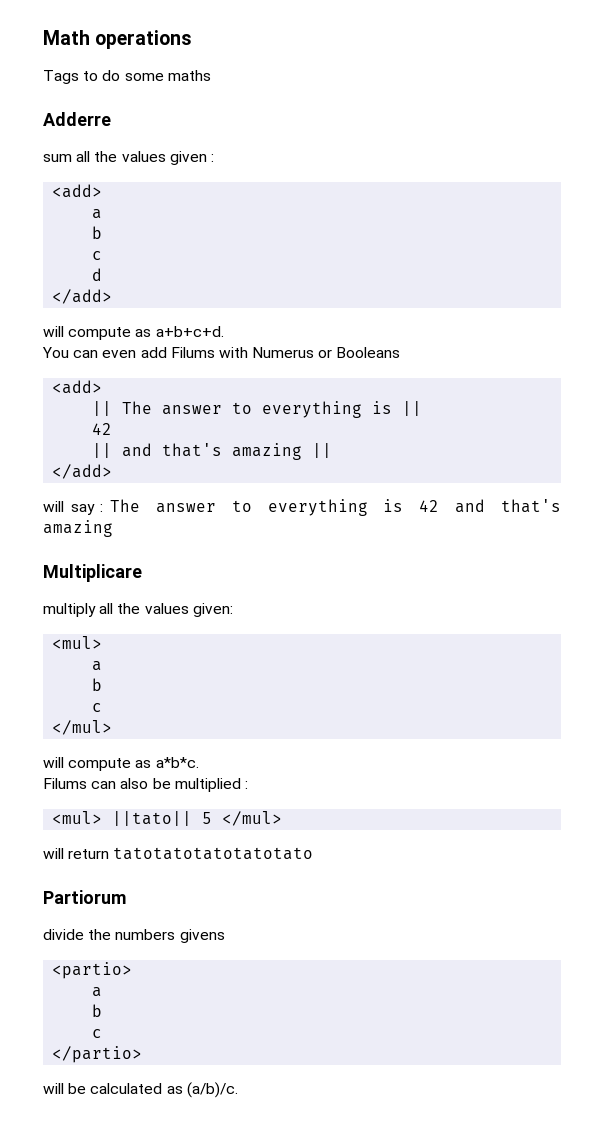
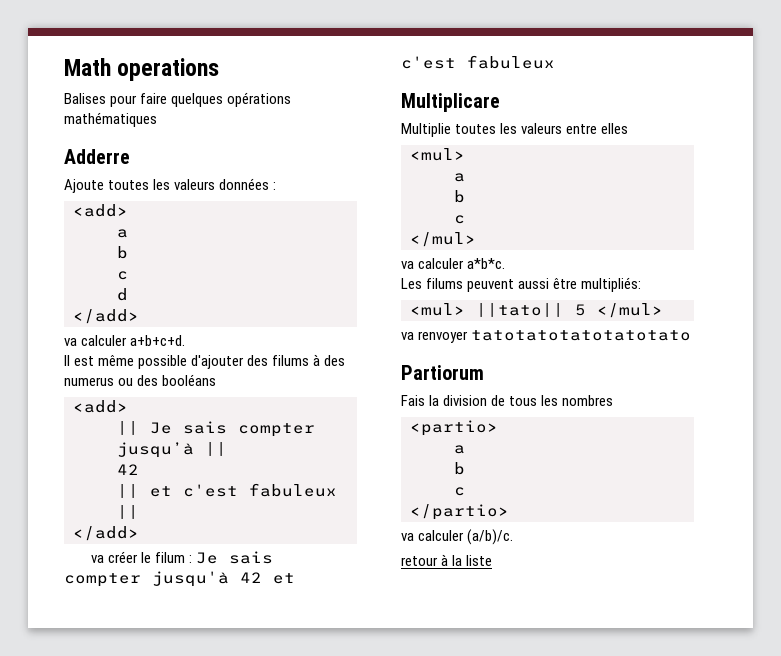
[43,70,211,84] [43,112,111,126] [43,151,207,165] Tags to do some maths // Adderre // sum all the values given -> [64,92,292,107] [64,112,157,127] [64,149,130,164] [64,178,270,193] Balises pour faire quelques opérations mathématiques // Adderre // Ajoute toutes les valeurs données
[43,326,224,340] [42,347,401,358] [52,380,103,394] [92,401,393,418] will compute as a+b+c+d. // You can even add Filums with Numerus or Booleans // <add> // || The answer to everything is -> [64,335,186,346] [64,354,346,369] [64,374,217,386] [73,400,128,413] [117,421,315,437] [117,442,194,458] va calculer a+b+c+d. // Il est même possible d'ajouter des filums à des numerus ou des booléans // <add> // || Je sais compter jusqu’à
[122,443,303,460] and that's amazing -> [150,483,337,497] et c'est fabuleux
[43,499,561,516] [43,520,113,537] [43,564,142,582] [43,603,233,617] will say : The answer to everything is 42 and that's amazing // Multiplicare // multiply all the values given: -> [90,551,273,564] [64,571,295,587] [401,55,555,69] [401,93,500,112] [401,123,629,137] va créer le filum : Je sais compter jusqu'à 42 et c'est fabuleux // Multiplicare // Multiplie toutes les valeurs entre elles
[43,757,199,771] [43,778,248,792] will compute as a*b*c. // Filums can also be multiplied : -> [401,258,506,269] [401,277,642,292] va calculer a*b*c. // Les filums peuvent aussi être multipliés:
[43,848,110,859] will return -> [401,331,469,343] va renvoyer
[43,929,225,943] divide the numbers givens -> [401,395,614,406] Fais la division de tous les nombres
[43,1082,238,1098] will be calculated as (a/b)/c. -> [401,529,514,545] [401,554,493,566] va calculer (a/b)/c. // retour à la liste

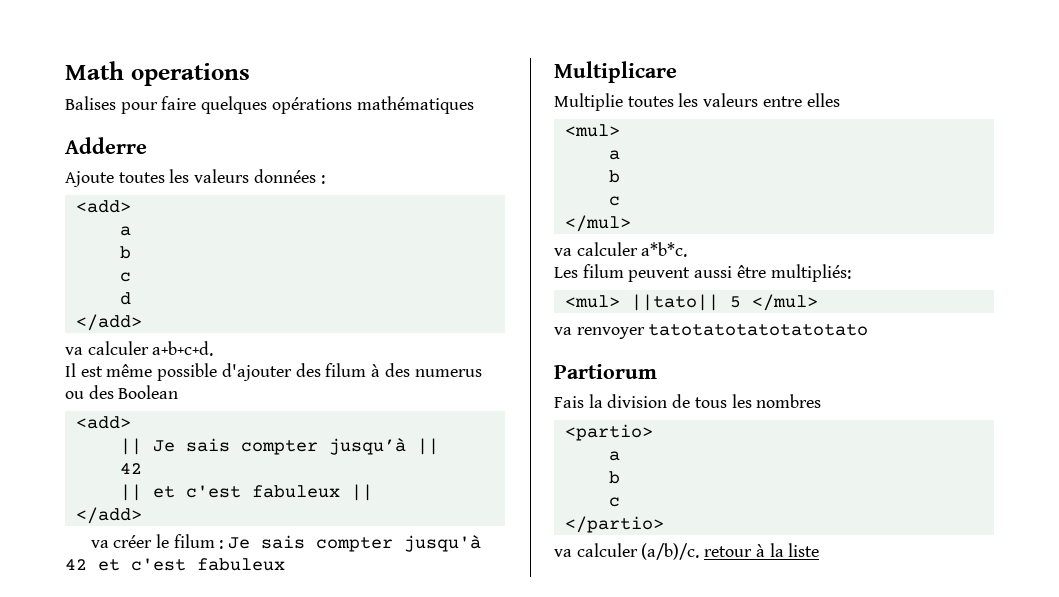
[272,355,310,366] filums -> [325,363,367,377] filum
[162,374,217,386] booléans -> [118,385,179,399] Boolean
[426,278,464,289] filums -> [582,264,624,278] filum
(514, 537) // -> (700, 551) none

